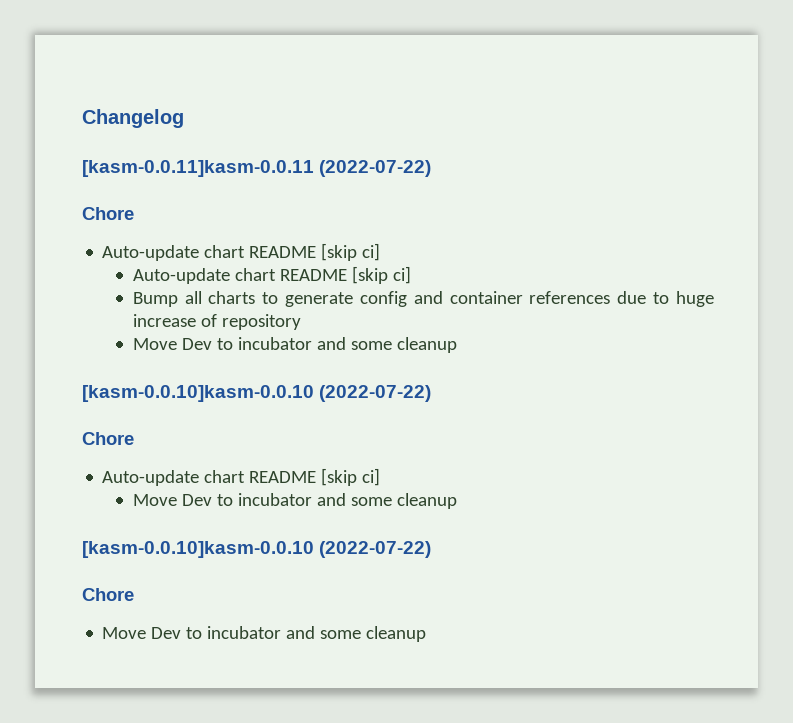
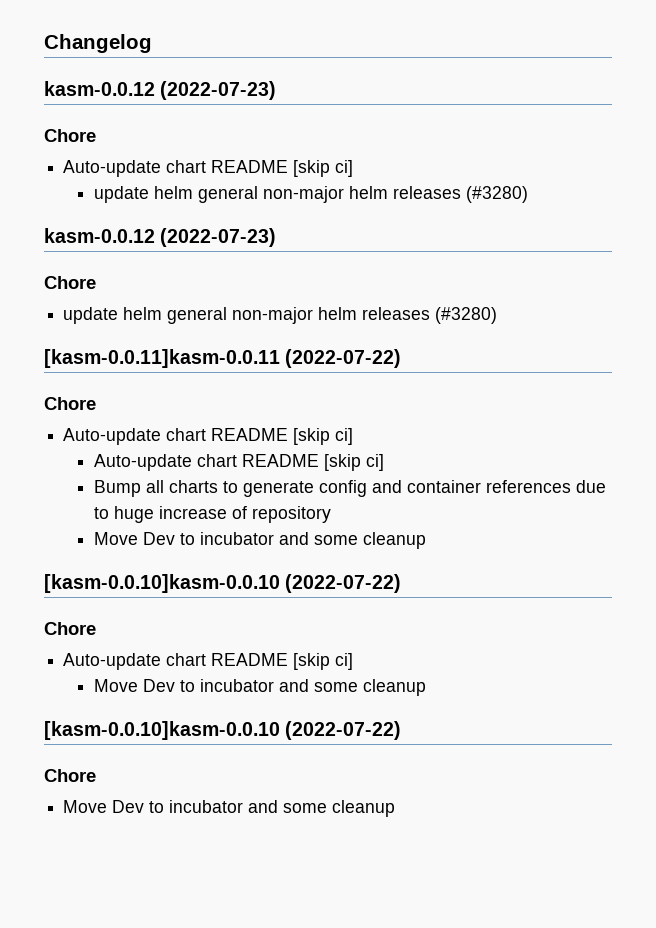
(184, 118) none -> [44,81,277,100] [44,129,96,142] [63,160,354,177] [94,186,529,203] [44,228,277,247] [44,276,96,289] [63,307,498,324] // kasm-0.0.12 (2022-07-23) // Chore // Auto-update chart README [skip ci] // update helm general non-major helm releases (#3280) // kasm-0.0.12 (2022-07-23) // Chore // update helm general non-major helm releases (#3280)

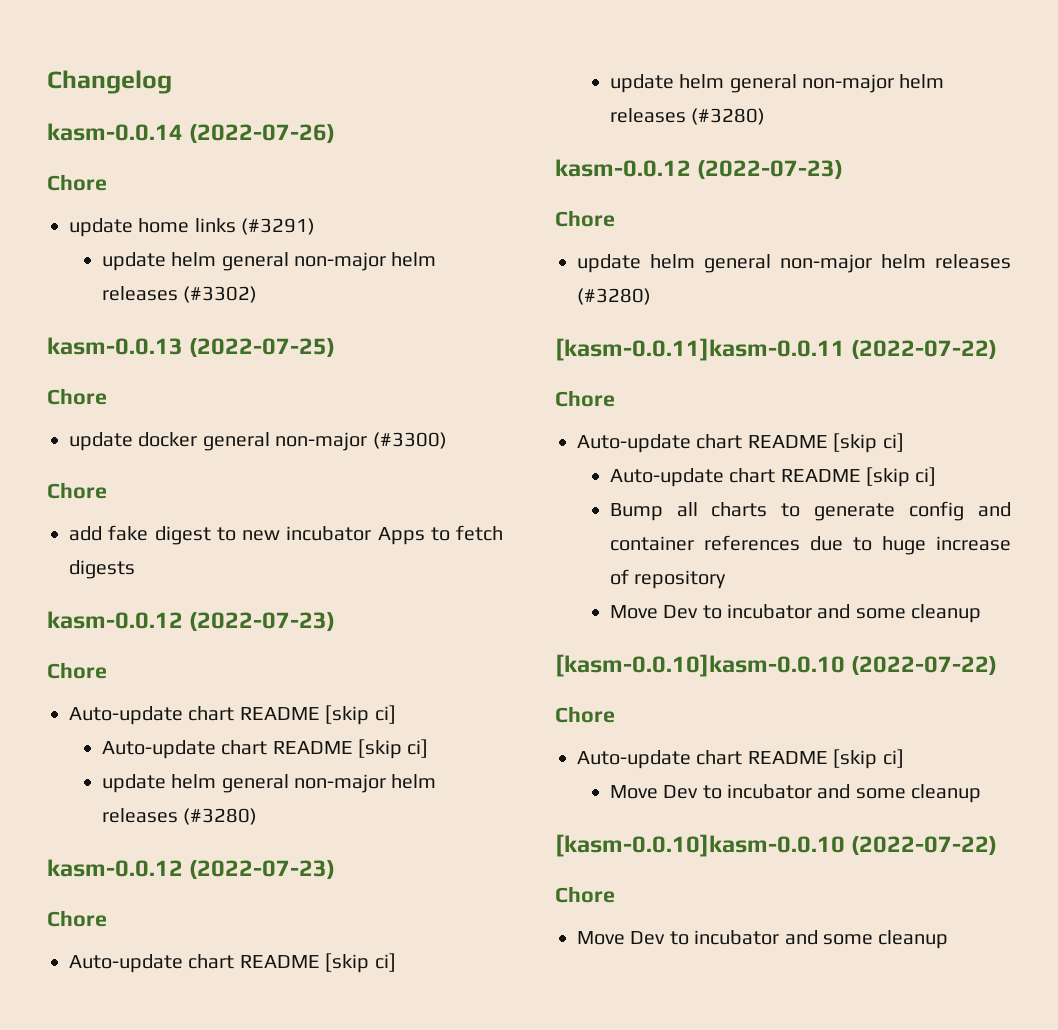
(152, 43) none -> [47,123,336,143] [47,174,107,191] [69,218,316,237] [101,252,437,271] [101,286,258,303] [47,337,336,357] [47,388,107,405] [69,432,447,451] [47,482,107,499] [69,525,503,545] [69,560,135,579] [47,611,336,631] [47,662,107,679] [69,705,396,725] [101,739,429,759] [101,774,437,793] [101,808,258,825] // kasm-0.0.14 (2022-07-26) // Chore // update home links (#3291) // update helm general non-major helm releases (#3302) // kasm-0.0.13 (2022-07-25) // Chore // update docker general non-major (#3300) // Chore // add fake digest to new incubator Apps to fetch digests // kasm-0.0.12 (2022-07-23) // Chore // Auto-update chart README [skip ci] // Auto-update chart README [skip ci] // update helm general non-major helm releases (#3280)

